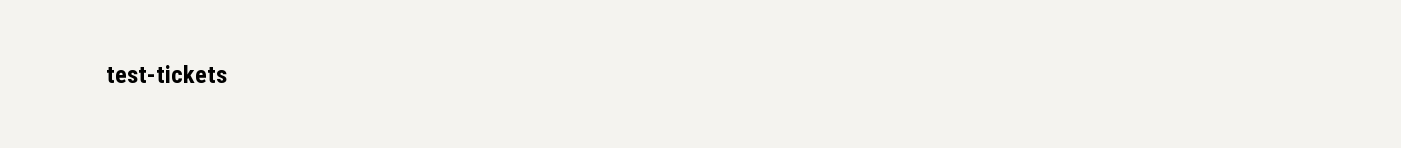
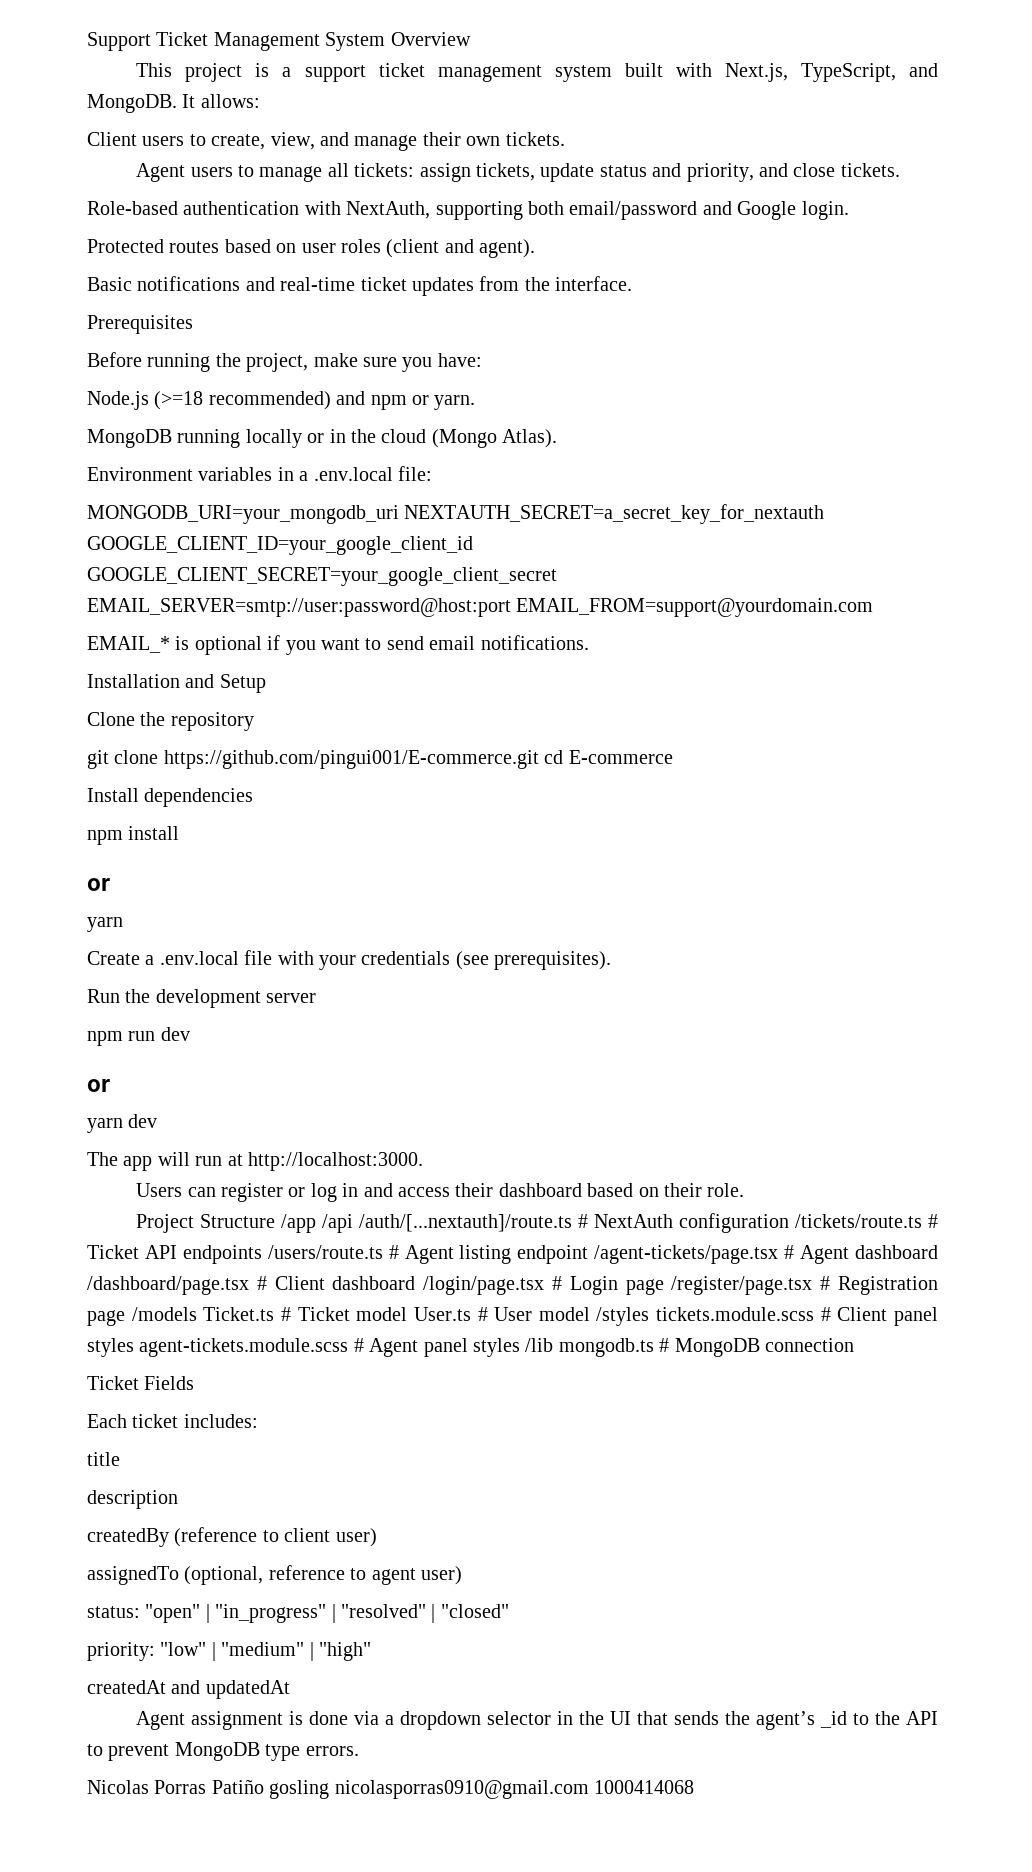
[106,65,227,83] test-tickets -> [87,32,471,51] [136,63,939,82] [87,94,260,113] [87,132,565,151] [136,163,900,182] [87,201,849,220] [87,239,536,258] [87,276,633,296] [87,315,193,334] [87,352,482,372] [87,391,476,410] [87,429,558,448] [87,466,432,481] [87,504,825,524] [87,536,473,555] [87,567,557,586] [87,598,874,617] [87,635,589,655] [87,674,266,693] [87,712,254,731] [87,750,673,769] [87,788,254,807] [87,826,180,845] [87,878,110,891] [87,917,123,932] [87,950,612,970] [87,989,317,1008] [87,1027,190,1046] [87,1079,110,1092] [87,1114,158,1133] [87,1152,423,1171] [136,1183,745,1202] [136,1213,938,1233] [87,1245,939,1264] [87,1276,938,1295] [87,1307,938,1326] [87,1338,854,1357] [87,1376,195,1390] [87,1414,258,1428] [87,1452,120,1466] [87,1490,178,1509] [87,1527,377,1547] [87,1565,462,1585] [87,1604,509,1623] [87,1642,371,1661] [87,1680,290,1699] [136,1711,938,1730] [87,1742,359,1761] [87,1779,694,1799] Support Ticket Management System Overview // This project is a support ticket management system built with Next.js, TypeScript, and MongoDB. It allows: // Client users to create, view, and manage their own tickets. // Agent users to manage all tickets: assign tickets, update status and priority, and close tickets. // Role-based authentication with NextAuth, supporting both email/password and Google login. // Protected routes based on user roles (client and agent). // Basic notifications and real-time ticket updates from the interface. // Prerequisites // Before running the project, make sure you have: // Node.js (>=18 recommended) and npm or yarn. // MongoDB running locally or in the cloud (Mongo Atlas). // Environment variables in a .env.local file: // MONGODB_URI=your_mongodb_uri NEXTAUTH_SECRET=a_secret_key_for_nextauth GOOGLE_CLIENT_ID=your_google_client_id GOOGLE_CLIENT_SECRET=your_google_client_secret EMAIL_SERVER=smtp://user:password@host:port EMAIL_FROM=support@yourdomain.com // EMAIL_* is optional if you want to send email notifications. // Installation and Setup // Clone the repository // git clone https://github.com/pingui001/E-commerce.git cd E-commerce // Install dependencies // npm install // or // yarn // Create a .env.local file with your credentials (see prerequisites). // Run the development server // npm run dev // or // yarn dev // The app will run at http://localhost:3000. // Users can register or log in and access their dashboard based on their role. // Project Structure /app /api /auth/[...nextauth]/route.ts # NextAuth configuration /tickets/route.ts # Ticket API endpoints /users/route.ts # Agent listing endpoint /agent-tickets/page.tsx # Agent dashboard /dashboard/page.tsx # Client dashboard /login/page.tsx # Login page /register/page.tsx # Registration page /models Ticket.ts # Ticket model User.ts # User model /styles tickets.module.scss # Client panel styles agent-tickets.module.scss # Agent panel styles /lib mongodb.ts # MongoDB connection // Ticket Fields // Each ticket includes: // title // description // createdBy (reference to client user) // assignedTo (optional, reference to agent user) // status: "open" | "in_progress" | "resolved" | "closed" // priority: "low" | "medium" | "high" // createdAt and updatedAt // Agent assignment is done via a dropdown selector in the UI that sends the agent’s _id to the API to prevent MongoDB type errors. // Nicolas Porras Patiño gosling nicolasporras0910@gmail.com 1000414068

